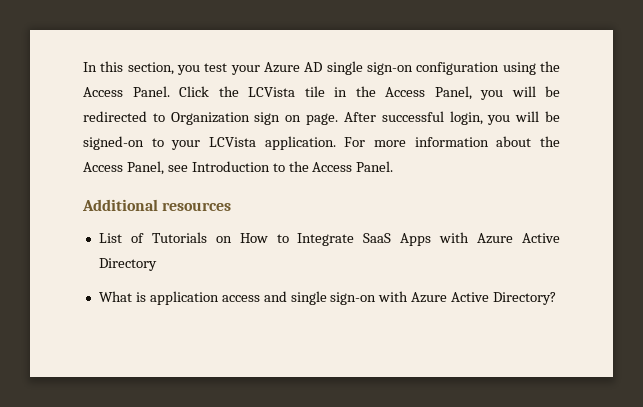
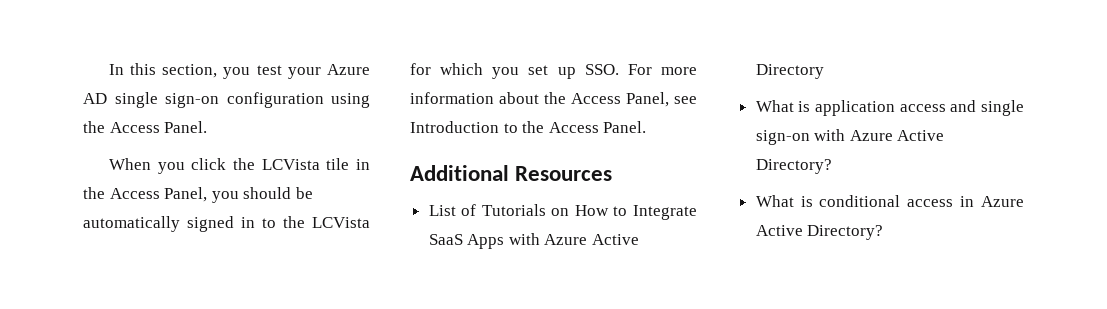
[179,86,209,97] Click -> [108,158,227,174] // When you click
[511,86,560,97] [83,111,560,125] [83,136,336,150] will be redirected to Organization sign on page. After successful login, you will be signed-on to your LCVista application. -> [243,187,313,199] [83,216,370,232] [410,63,619,79] should be automatically signed in to the LCVista for which you set up SSO.
[162,202,232,211] resources -> [515,166,613,181] Resources
(557, 298) none -> [755,195,1024,207] [755,225,884,240] // What is conditional access in Azure Active Directory?

